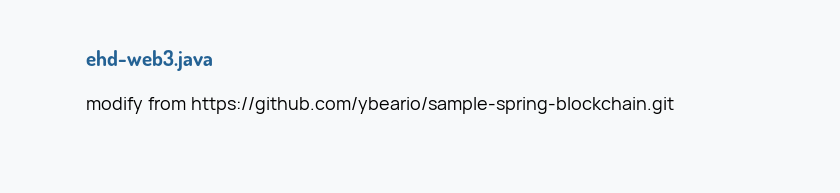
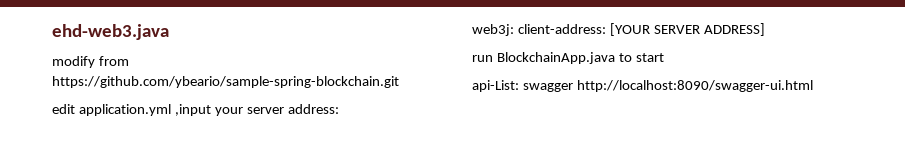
(674, 105) none -> [52,104,339,116] [472,23,765,36] [472,52,664,64] [472,80,813,92] // edit application.yml ,input your server address: // web3j: client-address: [YOUR SERVER ADDRESS] // run BlockchainApp.java to start // api-List: swagger http://localhost:8090/swagger-ui.html

